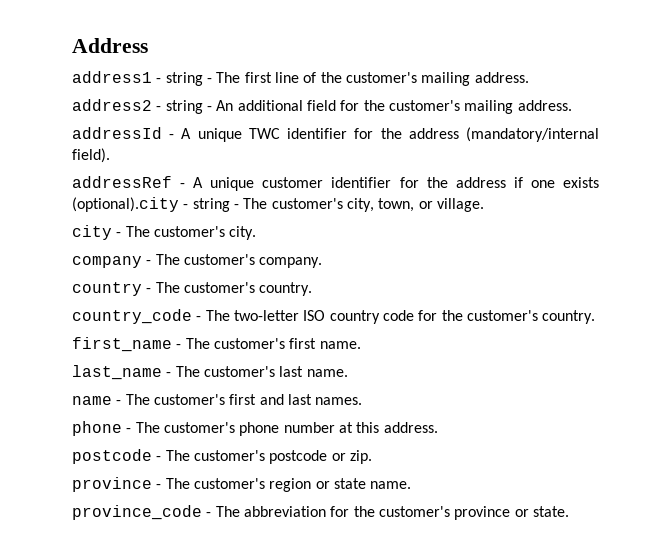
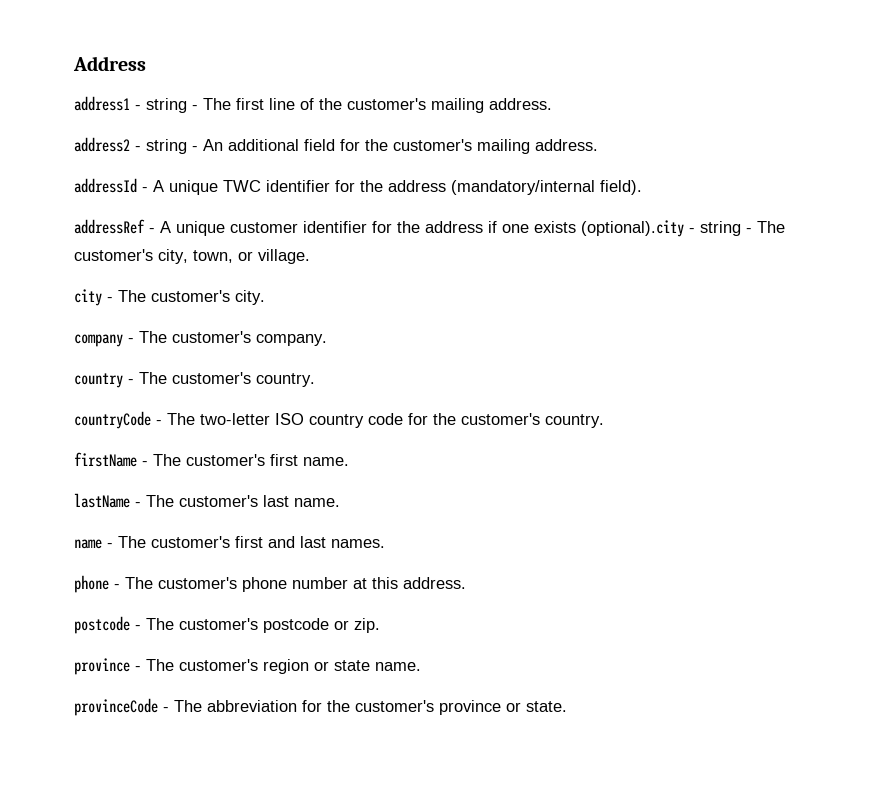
[72,309,192,324] country_code -> [74,411,151,429] countryCode
[72,337,172,352] first_name -> [74,452,137,467] firstName
[72,365,162,380] last_name -> [74,493,130,508] lastName
[72,505,202,520] province_code -> [74,698,158,716] provinceCode

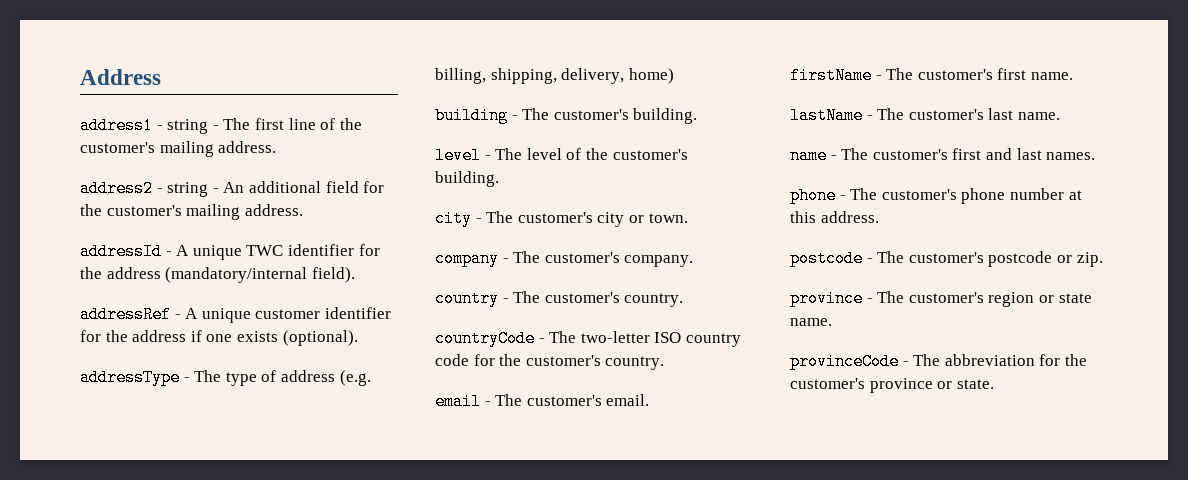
[581,220,785,237] [74,249,310,264] (optional).city - string - The customer's city, town, or village. -> [282,330,358,346] [80,369,371,386] [435,68,674,84] [435,107,698,124] [435,147,688,164] [435,171,499,187] (optional). // addressType - The type of address (e.g. billing, shipping, delivery, home) // building - The customer's building. // level - The level of the customer's building.
[235,290,265,305] city. -> [597,212,688,227] city or town.
(604, 421) none -> [435,393,650,410] // email - The customer's email.

